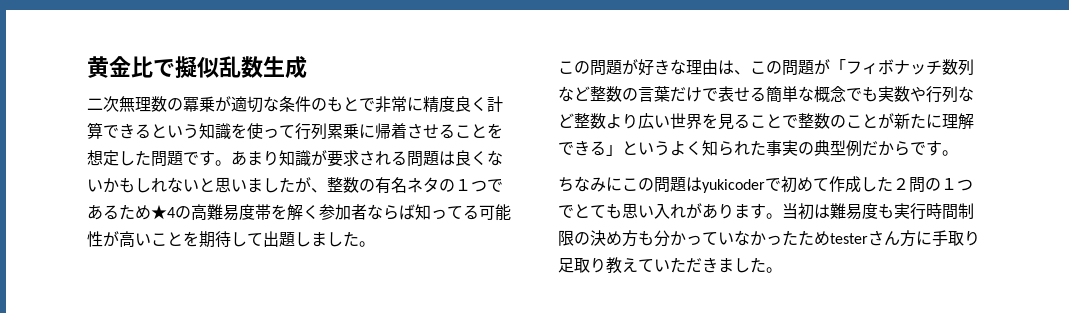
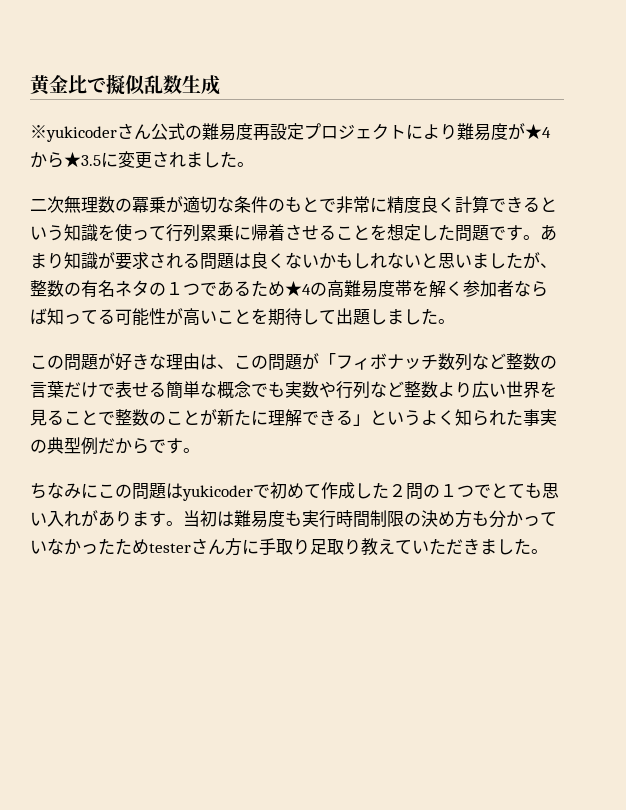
(307, 67) none -> [30,123,551,142] [30,151,254,169] // ※yukicoderさん公式の難易度再設定プロジェクトにより難易度が★4から★3.5に変更されました。

